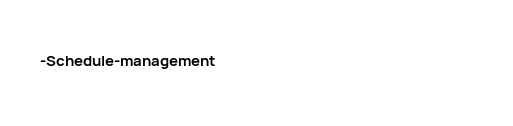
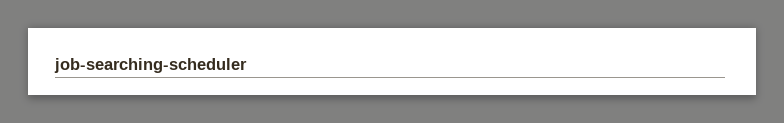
[40,56,216,69] -Schedule-management -> [54,58,247,73] job-searching-scheduler

